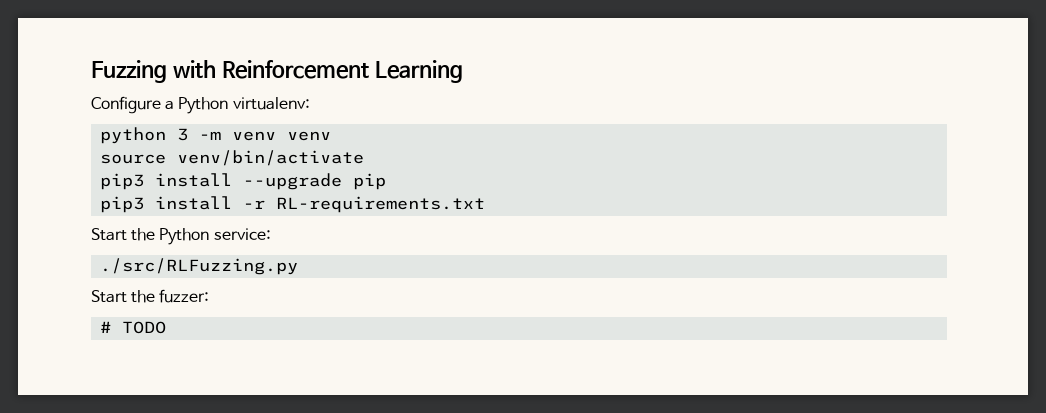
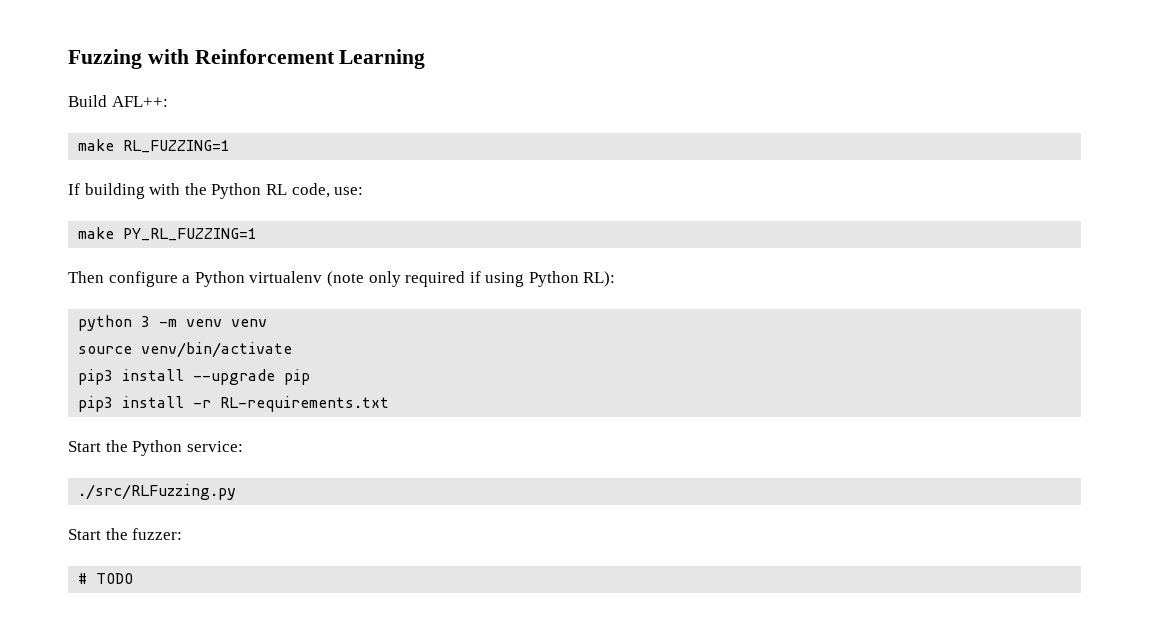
[91,96,310,114] Configure a Python virtualenv: -> [68,95,168,107] [78,139,231,153] [68,183,364,199] [78,227,258,241] [68,271,616,287] Build AFL++: // make RL_FUZZING=1 // If building with the Python RL code, use: // make PY_RL_FUZZING=1 // Then configure a Python virtualenv (note only required if using Python RL):

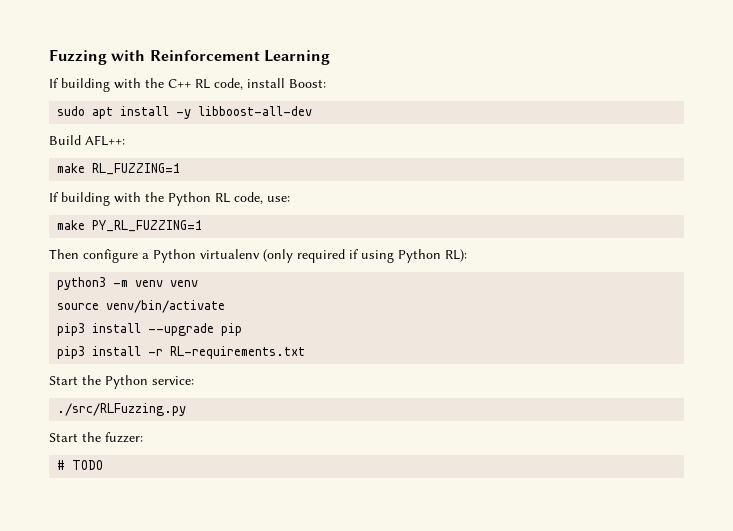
(426, 59) none -> [49,78,326,92] [57,106,313,119] // If building with the C++ RL code, install Boost: // sudo apt install -y libboost-all-dev
[326,271,401,287] (note only -> [263,249,293,263] (only
[78,315,151,331] python 3 -> [57,277,107,290] python3

